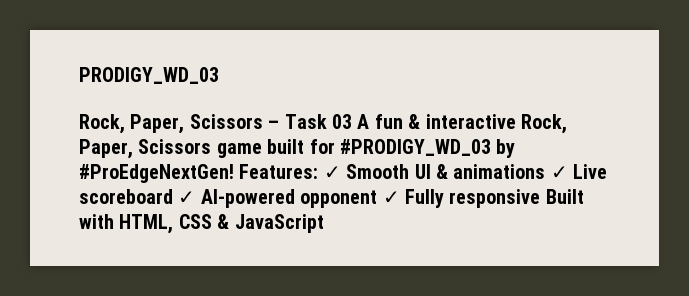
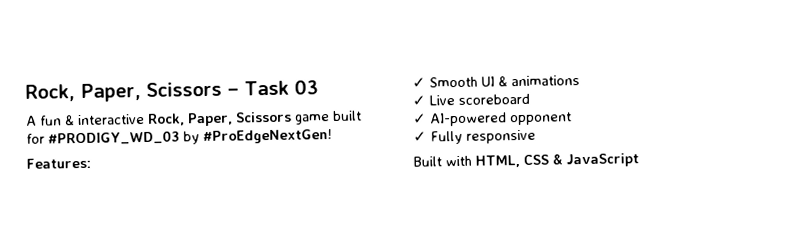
[79,67,219,84] PRODIGY_WD_03 // -> (25, 93) none
(352, 121) none -> (319, 87) //
(234, 173) none -> (332, 137) //
(319, 171) none -> (91, 163) //
(546, 171) none -> (580, 81) //
(173, 196) none -> (530, 99) //
(378, 199) none -> (572, 119) //
(541, 198) none -> (536, 136) //

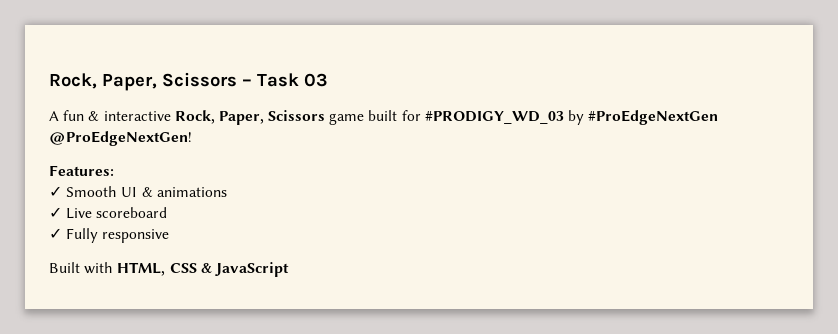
[203,129,332,145] #ProEdgeNextGen! -> [588,110,719,125] [49,131,192,146] #ProEdgeNextGen @ProEdgeNextGen!
[413,112,572,127] // ✓ AI-powered opponent -> (168, 212) none

